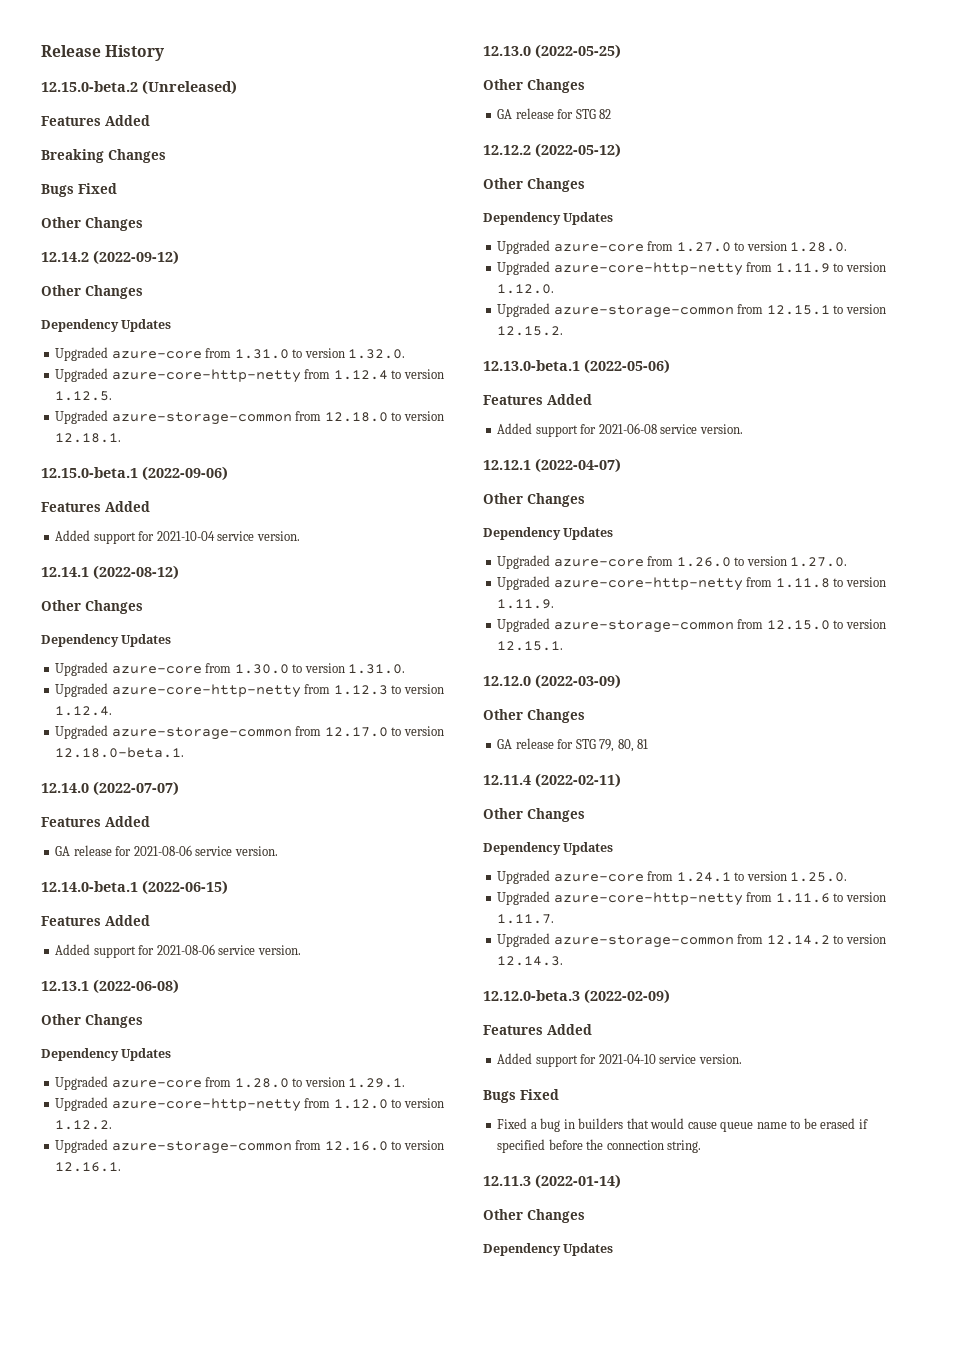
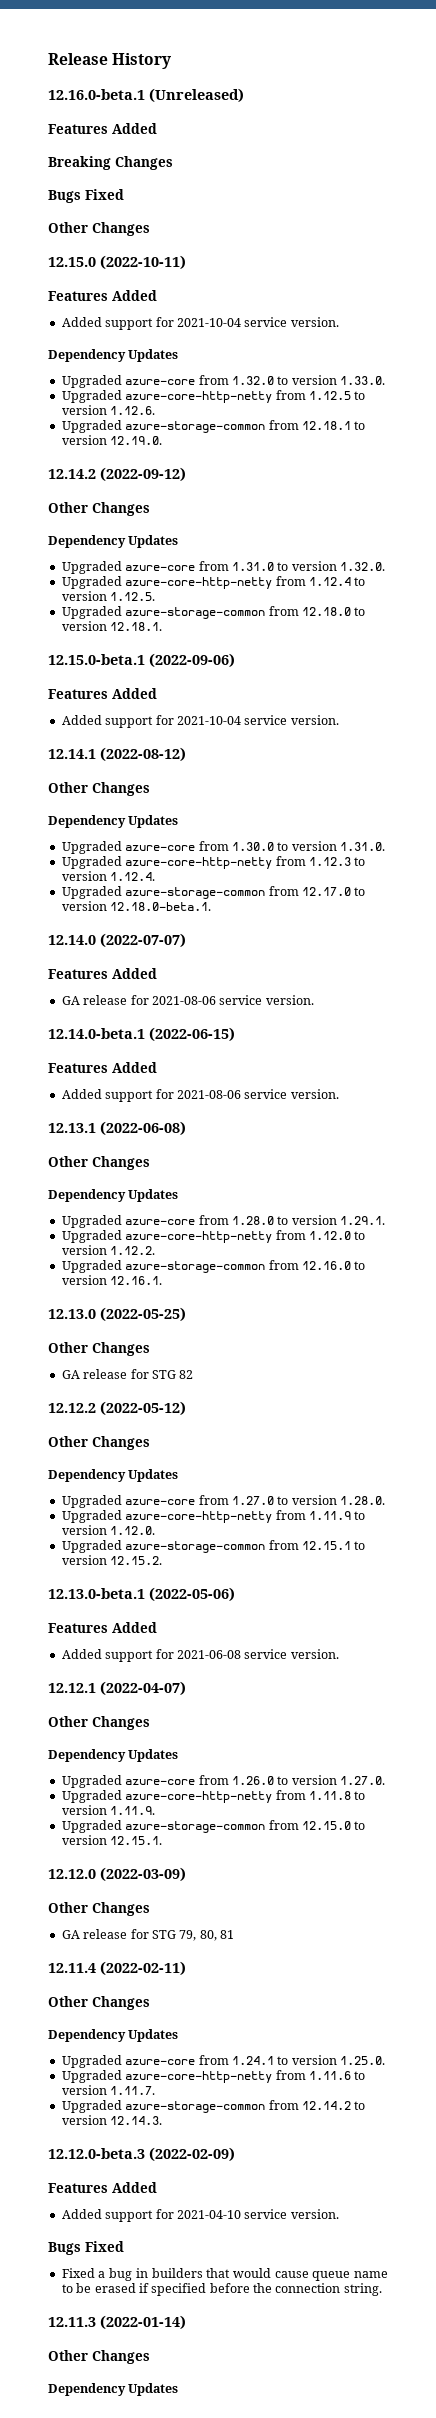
[41,81,138,92] 12.15.0-beta.2 -> [48,89,145,100] 12.16.0-beta.1
(143, 224) none -> [48,255,186,270] [48,290,157,301] [61,317,339,330] [48,349,179,362] [61,375,385,388] [61,390,366,403] [61,405,156,415] [61,420,366,433] [61,435,163,445] // 12.15.0 (2022-10-11) // Features Added // Added support for 2021-10-04 service version. // Dependency Updates // Upgraded azure-core from 1.32.0 to version 1.33.0. // Upgraded azure-core-http-netty from 1.12.5 to version 1.12.6. // Upgraded azure-storage-common from 12.18.1 to version 12.19.0.

